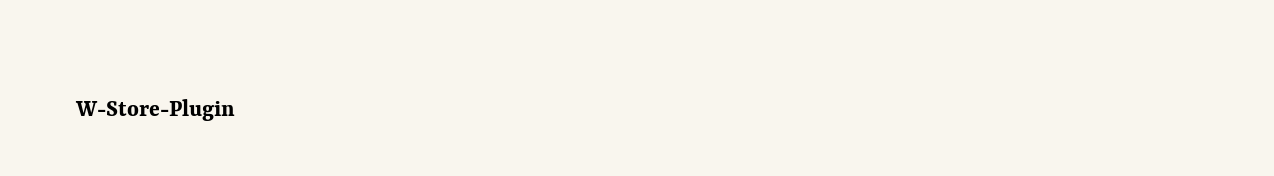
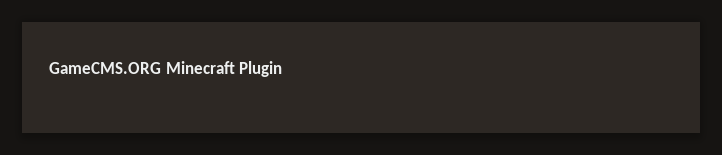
[75,99,235,121] W-Store-Plugin -> [49,61,283,77] GameCMS.ORG Minecraft Plugin

